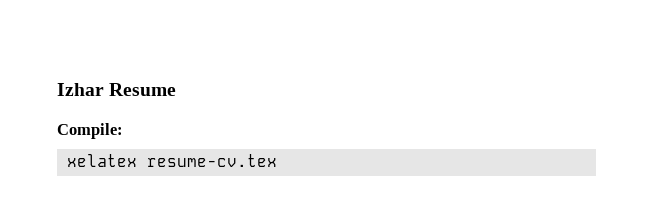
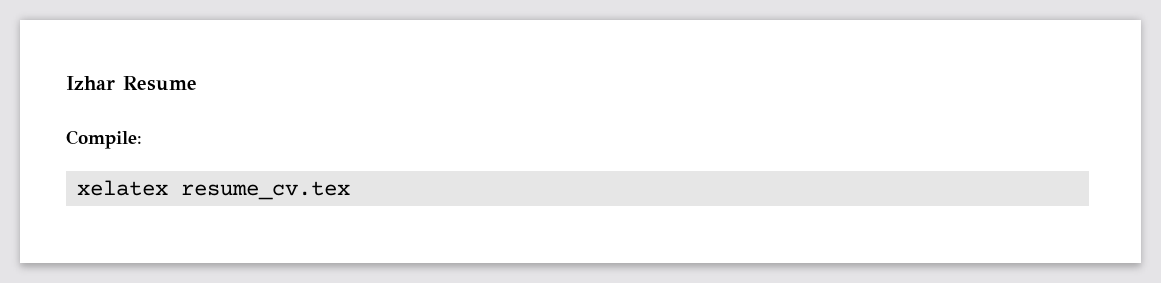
[146,154,277,167] resume-cv.tex -> [181,181,351,200] resume_cv.tex

